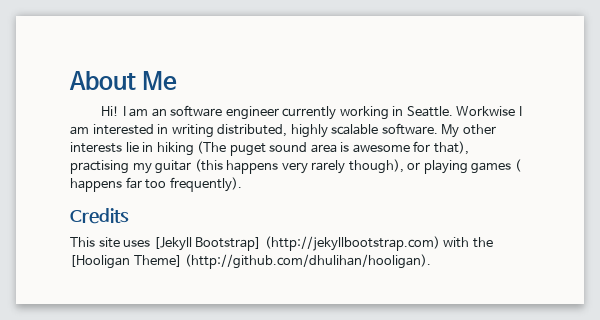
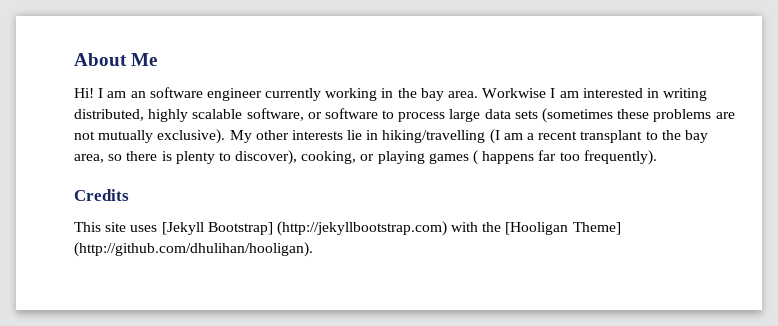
[406,106,453,117] Seattle. -> [397,88,479,101] the bay area.
[381,123,438,135] software. -> [246,108,735,123] [74,129,226,144] software, or software to process large data sets (sometimes these problems are not mutually exclusive).
[156,141,469,156] [70,159,404,174] hiking (The puget sound area is awesome for that), practising my guitar (this happens very rarely though), -> [382,129,708,144] [74,150,357,165] hiking/travelling (I am a recent transplant to the bay area, so there is plenty to discover), cooking,

